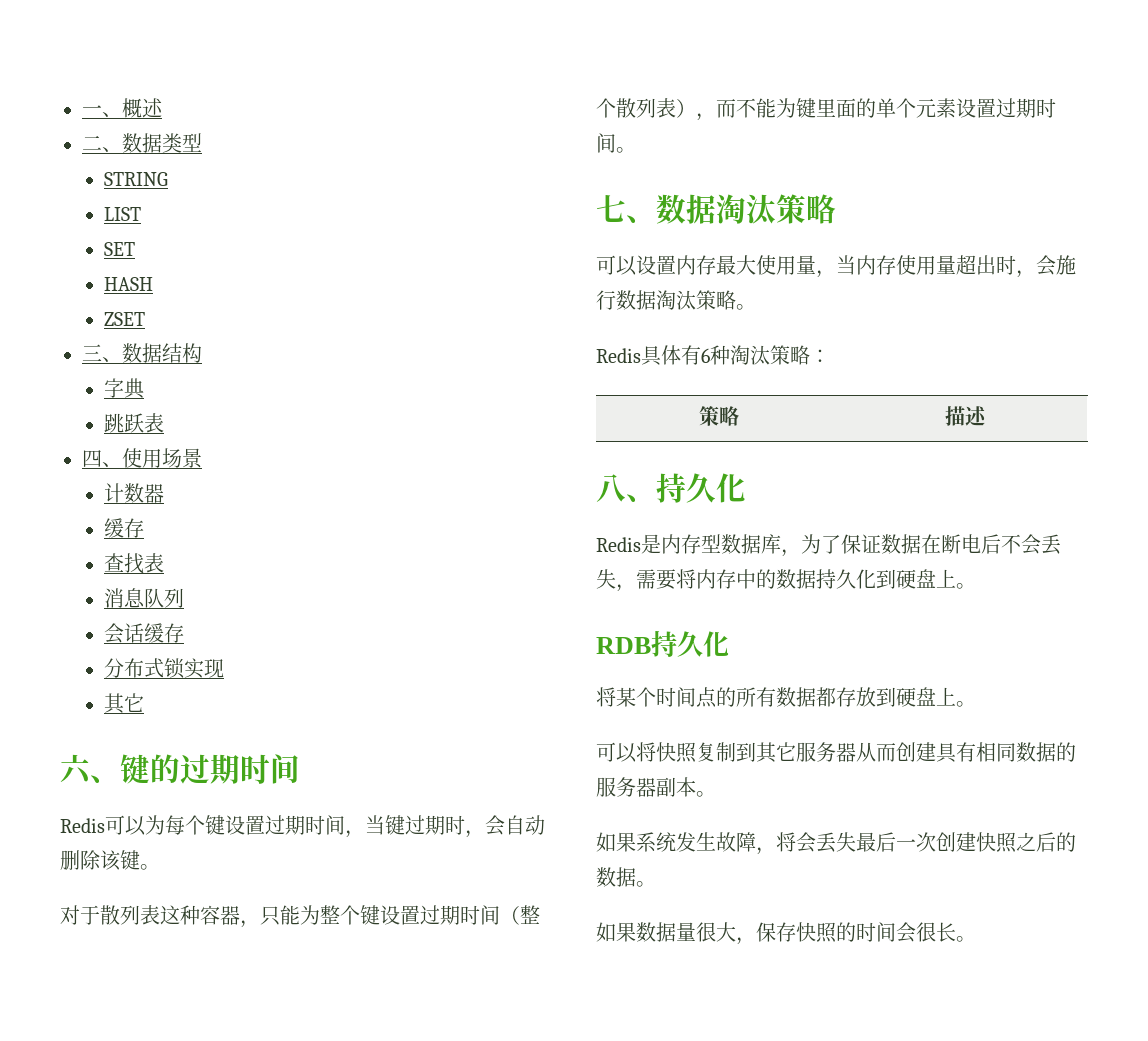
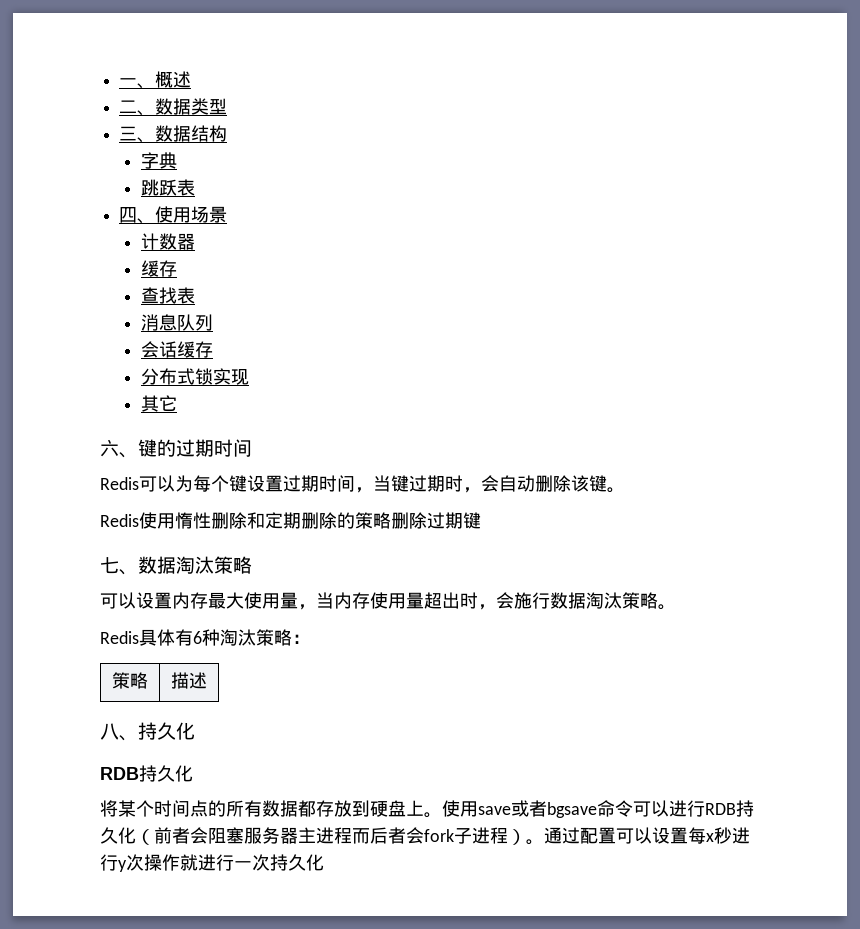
[104,172,169,186] [104,207,142,221] [104,242,136,256] [104,277,154,291] [104,312,146,326] // STRING // LIST // SET // HASH // ZSET -> (228, 106) none
[60,905,540,928] [596,98,1056,121] [596,133,636,153] 对于散列表这种容器，只能为整个键设置过期时间（整个散列表），而不能为键里面的单个元素设置过期时间。 -> [100,512,481,529] Redis使用惰性删除和定期删除的策略删除过期键
[596,534,1061,557] [596,569,976,592] // Redis是内存型数据库，为了保证数据在断电后不会丢失，需要将内存中的数据持久化到硬盘上。 -> (195, 731) none
[596,742,1076,763] [596,777,716,797] [596,832,1076,855] [596,867,656,887] [596,922,976,945] // 可以将快照复制到其它服务器从而创建具有相同数据的服务器副本。 // 如果系统发生故障，将会丢失最后一次创建快照之后的数据。 // 如果数据量很大，保存快照的时间会很长。 -> [442,800,754,818] [100,827,750,845] [100,854,324,872] 使用save或者bgsave命令可以进行RDB持久化（前者会阻塞服务器主进程而后者会fork子进程）。通过配置可以设置每x秒进行y次操作就进行一次持久化

